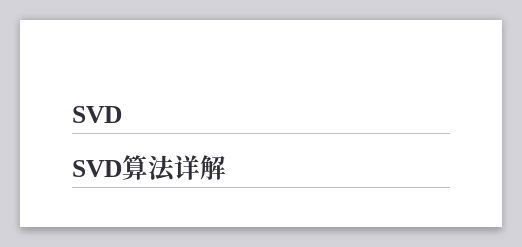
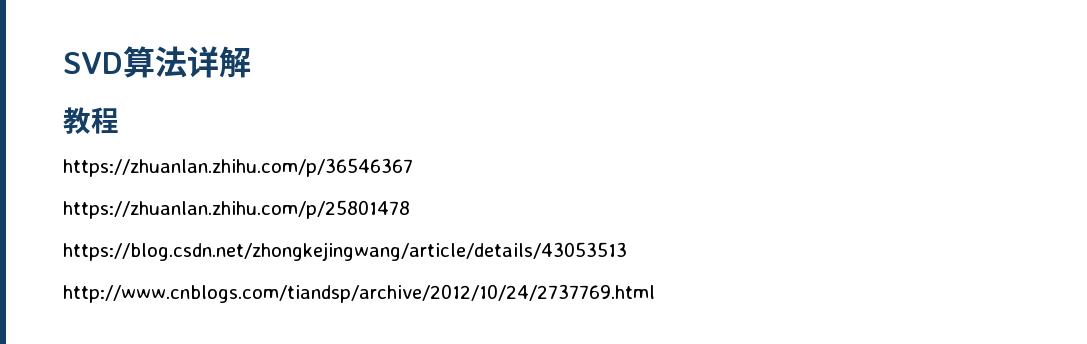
[72,106,122,123] [72,160,122,177] SVD // SVD -> [63,52,123,74] SVD
(226, 167) none -> [63,107,119,134] [63,158,413,177] [63,200,410,219] [63,242,627,261] [63,284,655,303] // 教程 // https://zhuanlan.zhihu.com/p/36546367 // https://zhuanlan.zhihu.com/p/25801478 // https://blog.csdn.net/zhongkejingwang/article/details/43053513 // http://www.cnblogs.com/tiandsp/archive/2012/10/24/2737769.html

